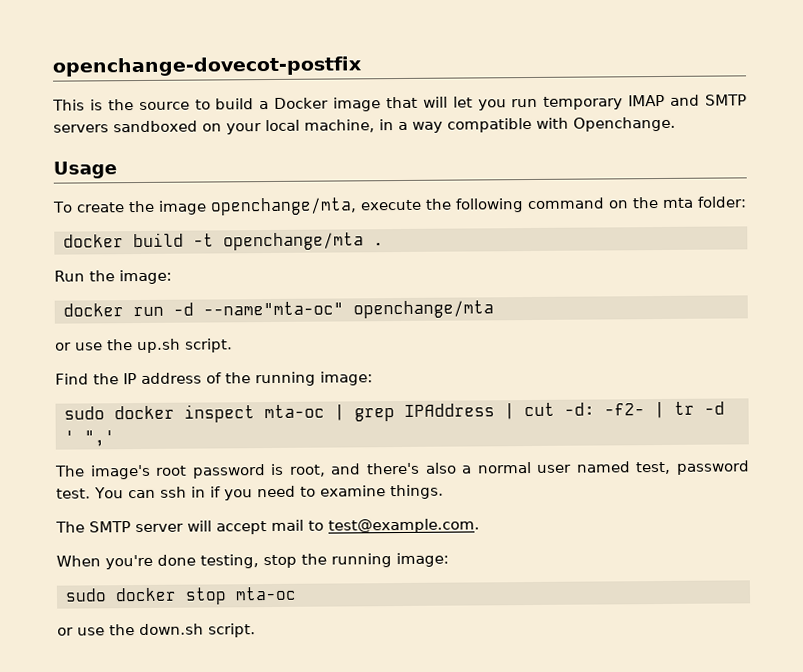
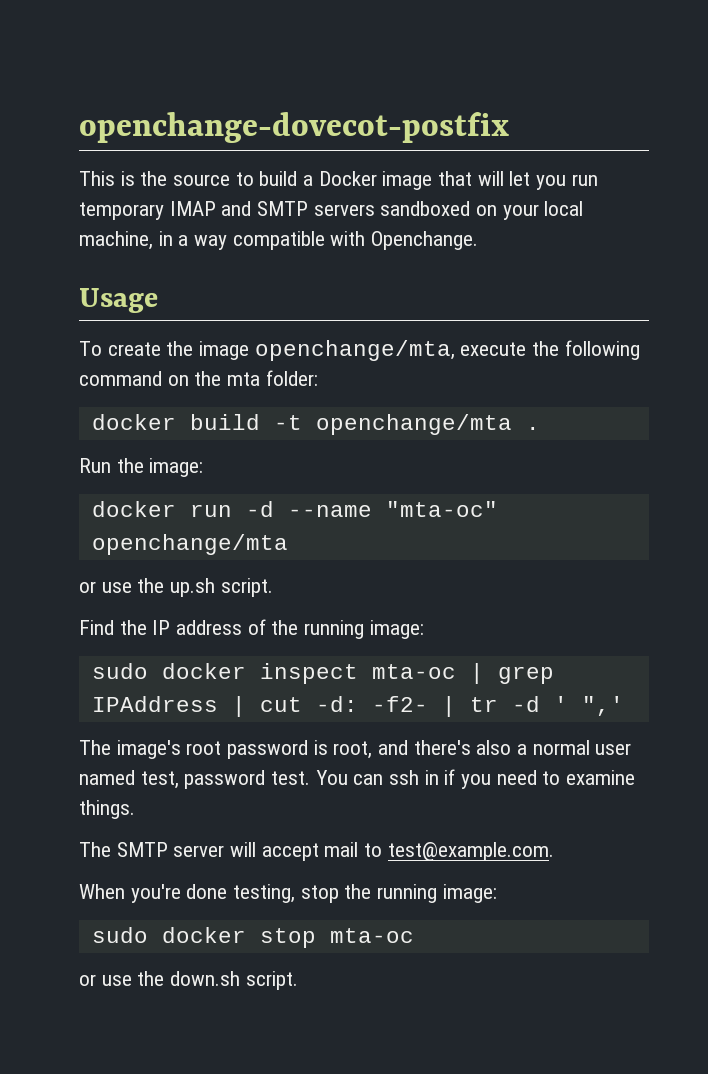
[203,301,344,316] --name"mta-oc" -> [287,501,498,517] --name "mta-oc"

